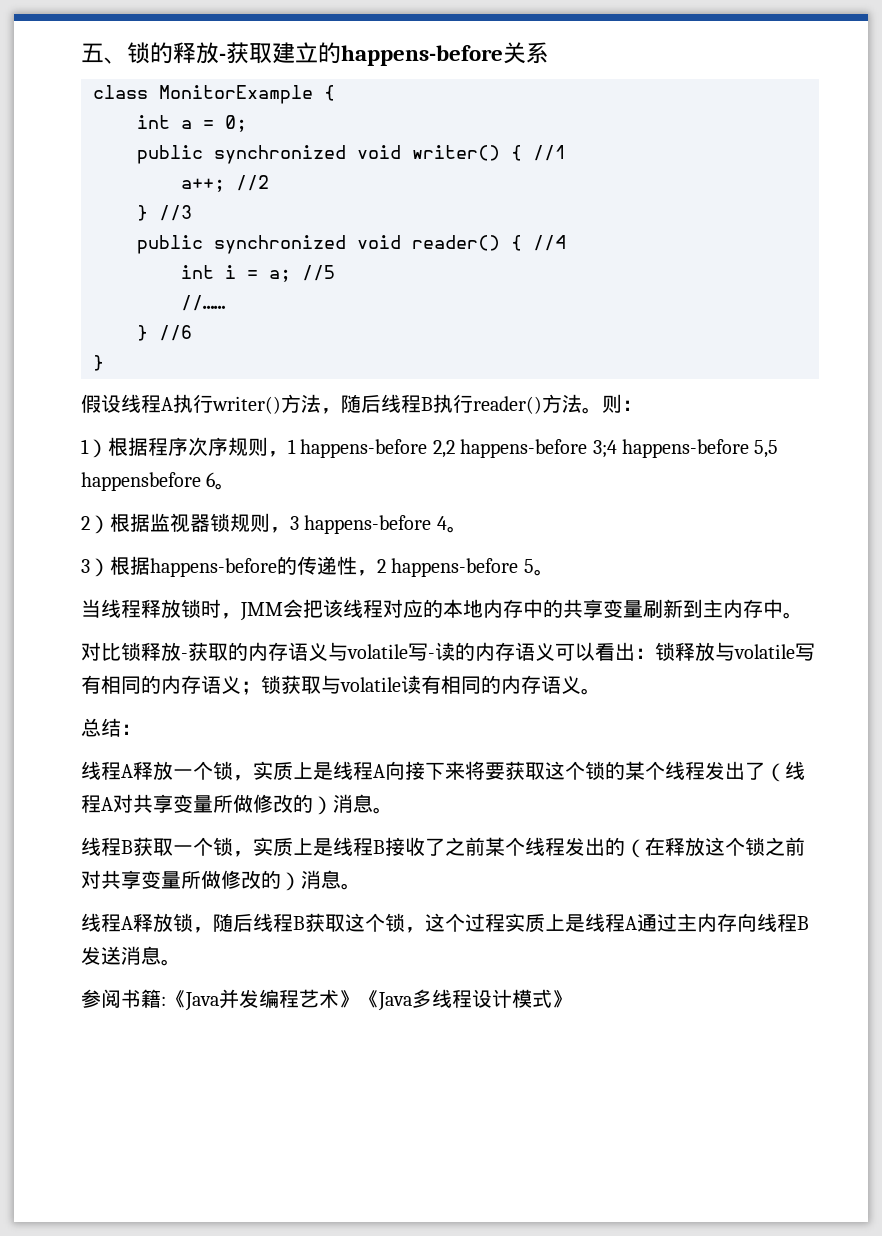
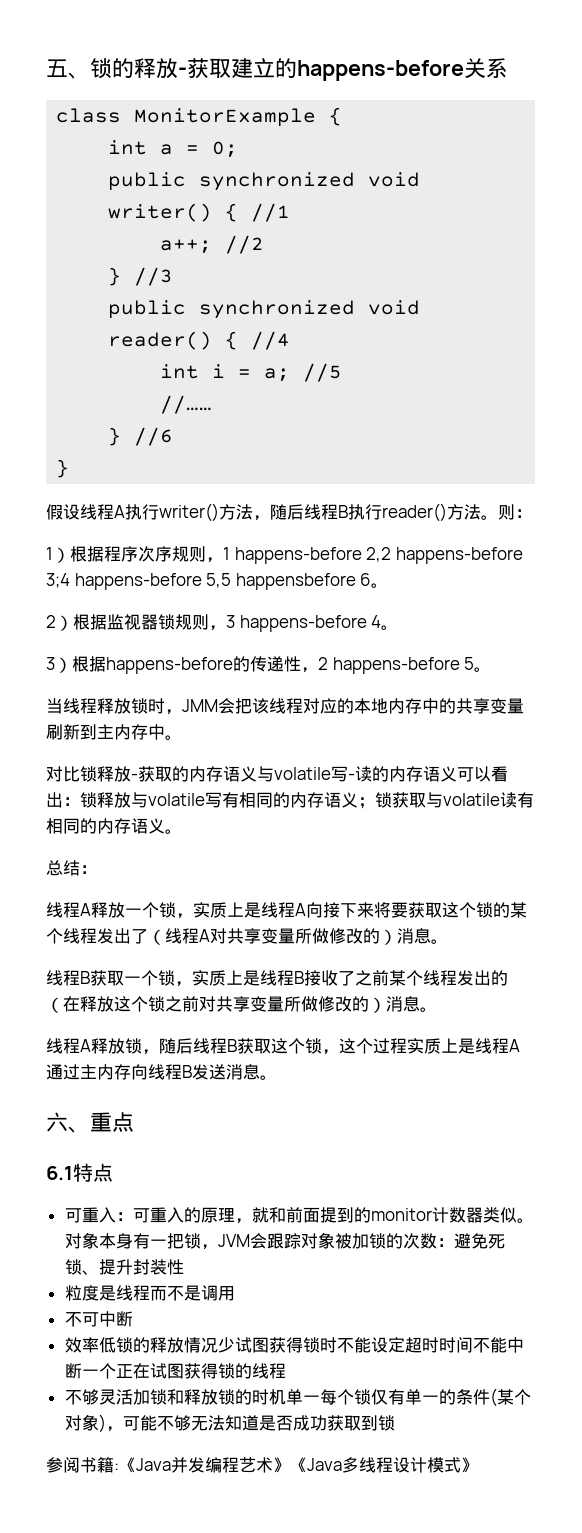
(181, 962) none -> [46,1112,134,1133] [46,1163,113,1182] [64,1207,534,1224] [64,1232,505,1250] [64,1259,184,1275] [64,1285,235,1301] [64,1311,133,1327] [64,1337,524,1353] [64,1363,286,1379] [64,1388,531,1407] [64,1414,395,1433] // 六、重点 // 6.1特点 // 可重入：可重入的原理，就和前面提到的monitor计数器类似。对象本身有一把锁，JVM会跟踪对象被加锁的次数：避免死锁、提升封装性 // 粒度是线程而不是调用 // 不可中断 // 效率低锁的释放情况少试图获得锁时不能设定超时时间不能中断一个正在试图获得锁的线程 // 不够灵活加锁和释放锁的时机单一每个锁仅有单一的条件(某个对象)，可能不够无法知道是否成功获取到锁

